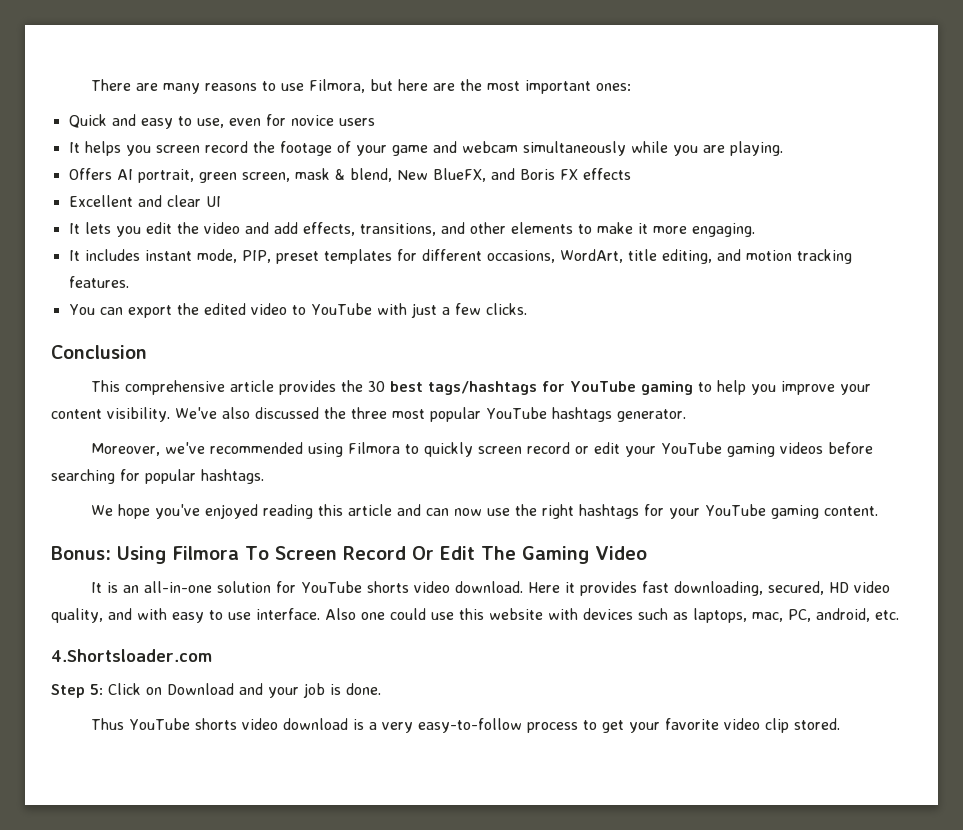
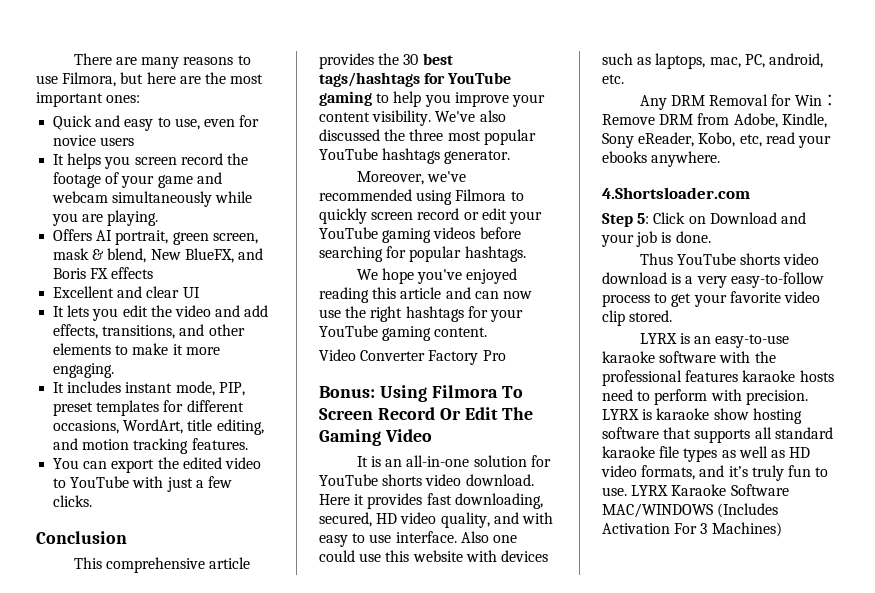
(878, 511) none -> [319,349,506,365] // Video Converter Factory Pro
(899, 615) none -> [639,94,838,110] [602,113,827,128] [602,132,831,148] [602,151,721,167] // Any DRM Removal for Win：Remove DRM from Adobe, Kindle, Sony eReader, Kobo, etc, read your ebooks anywhere.
(840, 724) none -> [639,333,790,348] [602,351,776,363] [602,370,834,386] [602,389,808,405] [602,408,802,424] [602,427,833,443] [602,446,811,462] [601,465,829,481] [602,484,789,496] [602,503,779,518] [602,522,782,537] // LYRX is an easy-to-use karaoke software with the professional features karaoke hosts need to perform with precision. LYRX is karaoke show hosting software that supports all standard karaoke file types as well as HD video formats, and it’s truly fun to use. LYRX Karaoke Software MAC/WINDOWS (Includes Activation For 3 Machines)

